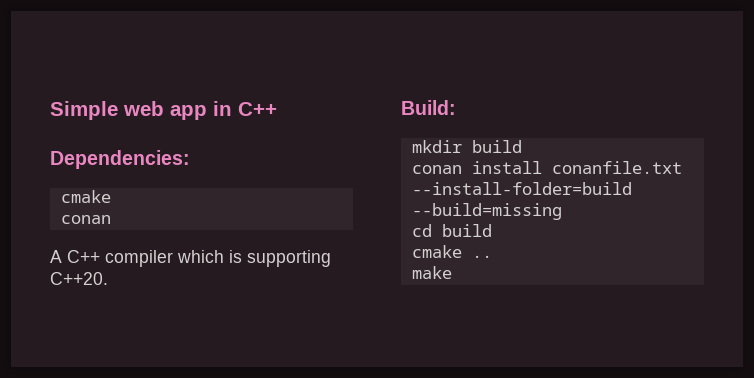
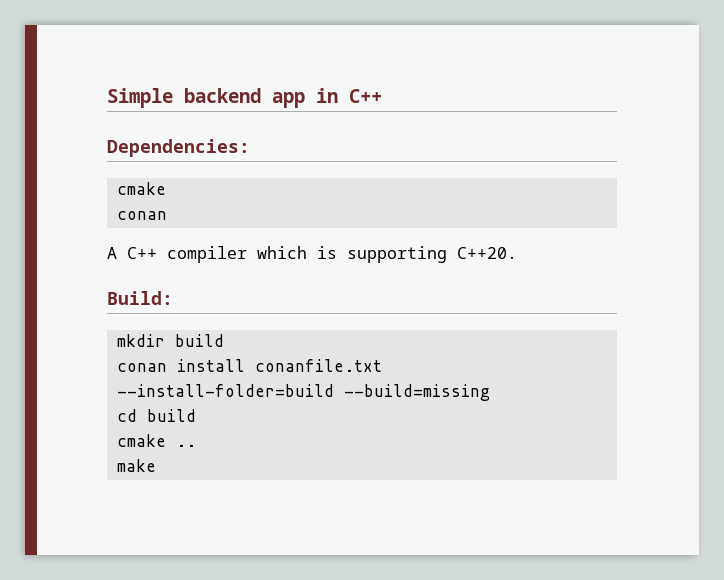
[123,101,164,116] web -> [184,88,261,103] backend

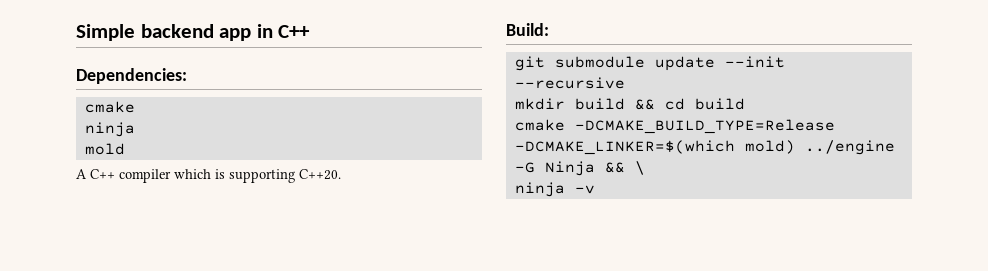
[116,211,167,220] conan -> [84,122,135,137] [84,143,125,155] ninja // mold
[116,334,224,347] [116,359,382,372] [116,384,490,401] [116,409,196,422] [116,434,196,447] [116,459,156,472] mkdir build // conan install conanfile.txt --install-folder=build --build=missing // cd build // cmake .. // make -> [514,56,785,71] [514,77,625,89] [514,98,745,110] [514,119,835,134] [514,140,895,155] [514,161,645,176] [514,182,595,197] git submodule update --init --recursive // mkdir build && cd build // cmake -DCMAKE_BUILD_TYPE=Release -DCMAKE_LINKER=$(which mold) ../engine -G Ninja && \ // ninja -v

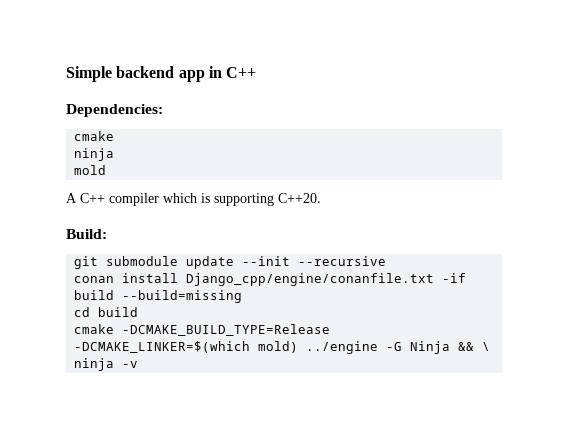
[514,98,655,110] mkdir build && -> [74,273,467,286] [74,290,243,303] conan install Django_cpp/engine/conanfile.txt -if build --build=missing //

